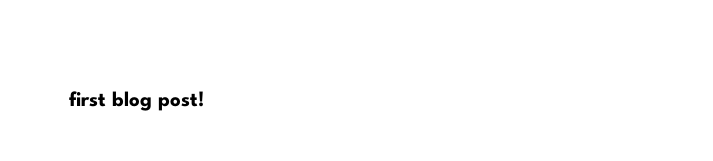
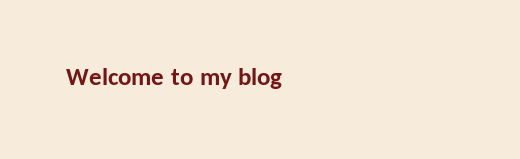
[69,91,204,111] first blog post! -> [66,68,283,89] Welcome to my blog

